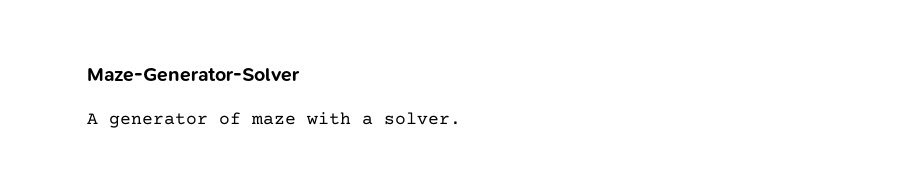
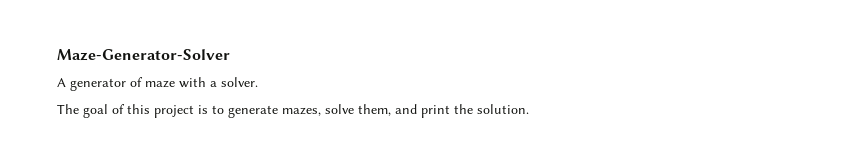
(461, 118) none -> [57,104,529,118] // The goal of this project is to generate mazes, solve them, and print the solution.

